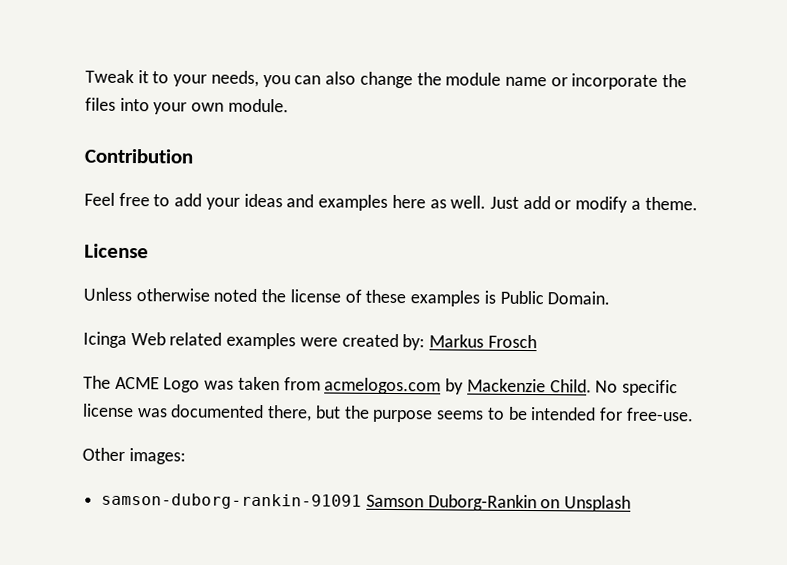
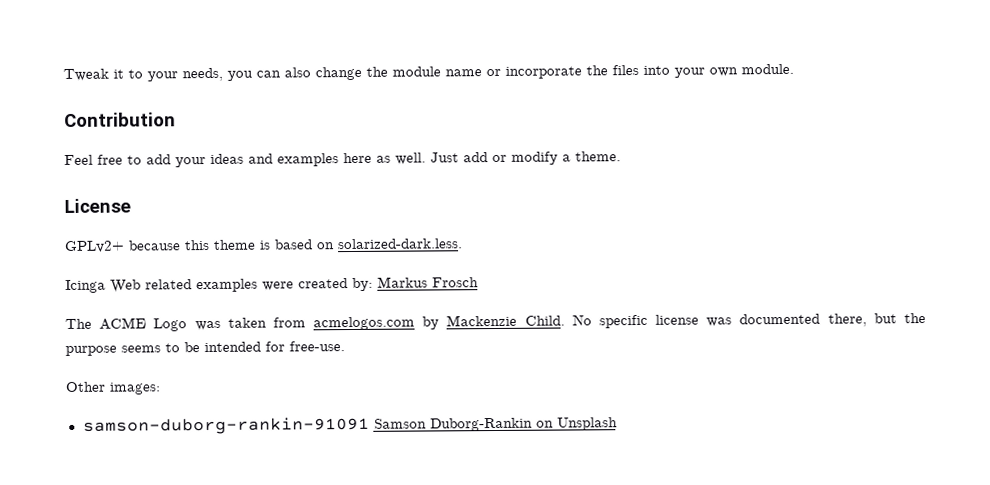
[83,287,611,307] Unless otherwise noted the license of these examples is Public Domain. -> [64,238,463,254] GPLv2+ because this theme is based on solarized-dark.less.

